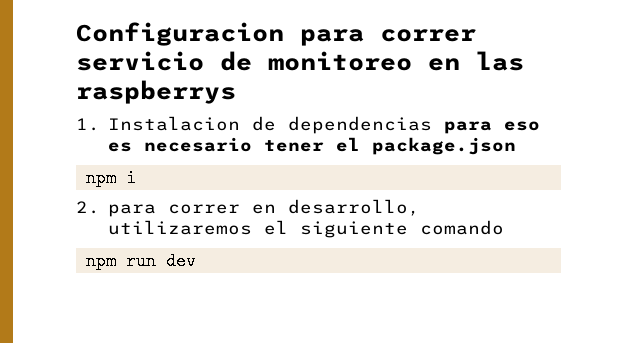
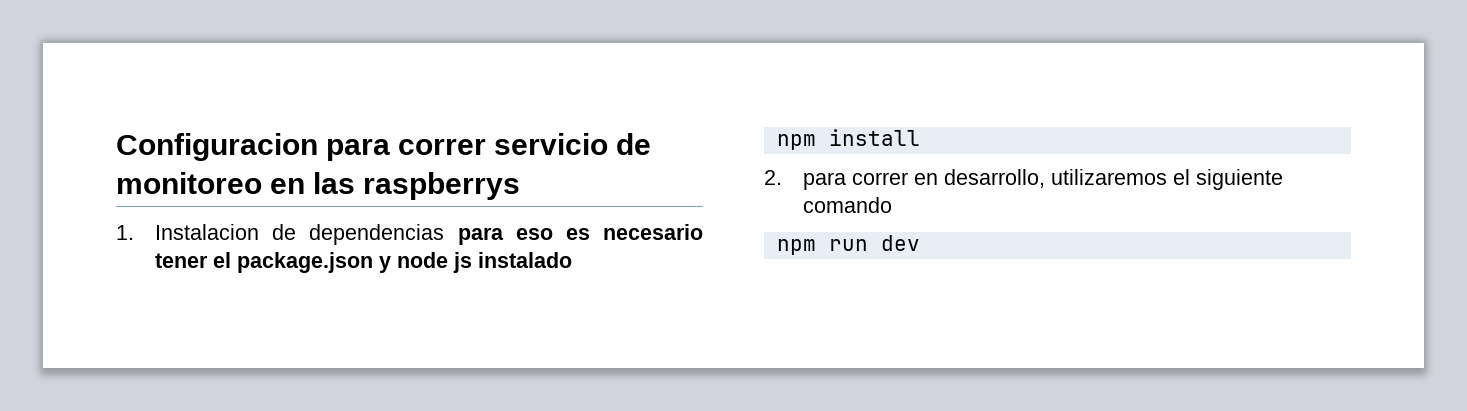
[85,169,136,187] // npm i -> [379,252,573,273] [776,129,920,150] y node js instalado // npm install

